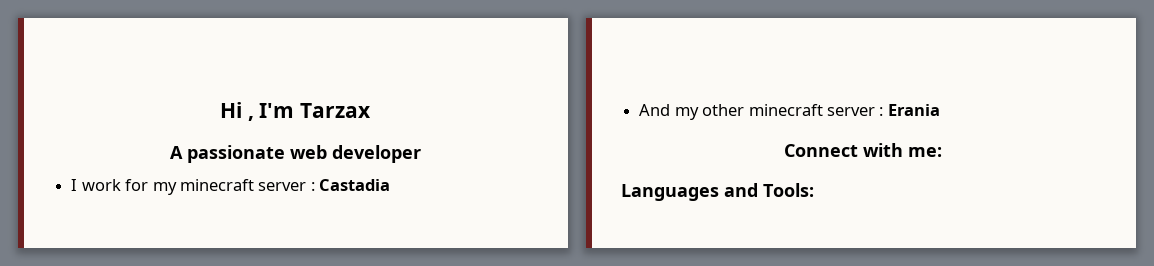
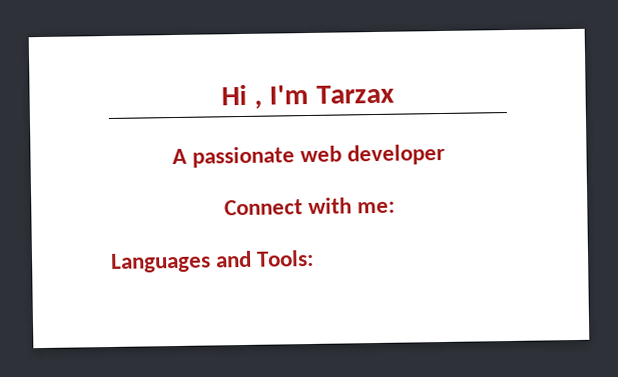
[71,179,391,195] [639,104,940,120] // I work for my minecraft server : Castadia // And my other minecraft server : Erania -> (446, 154) none

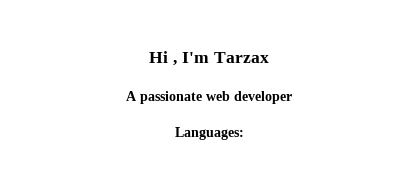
[223,197,396,216] [110,249,315,273] Connect with me: // Languages and Tools: -> [174,127,244,140] Languages:

